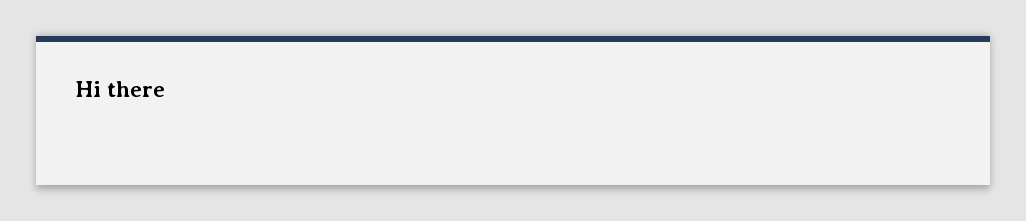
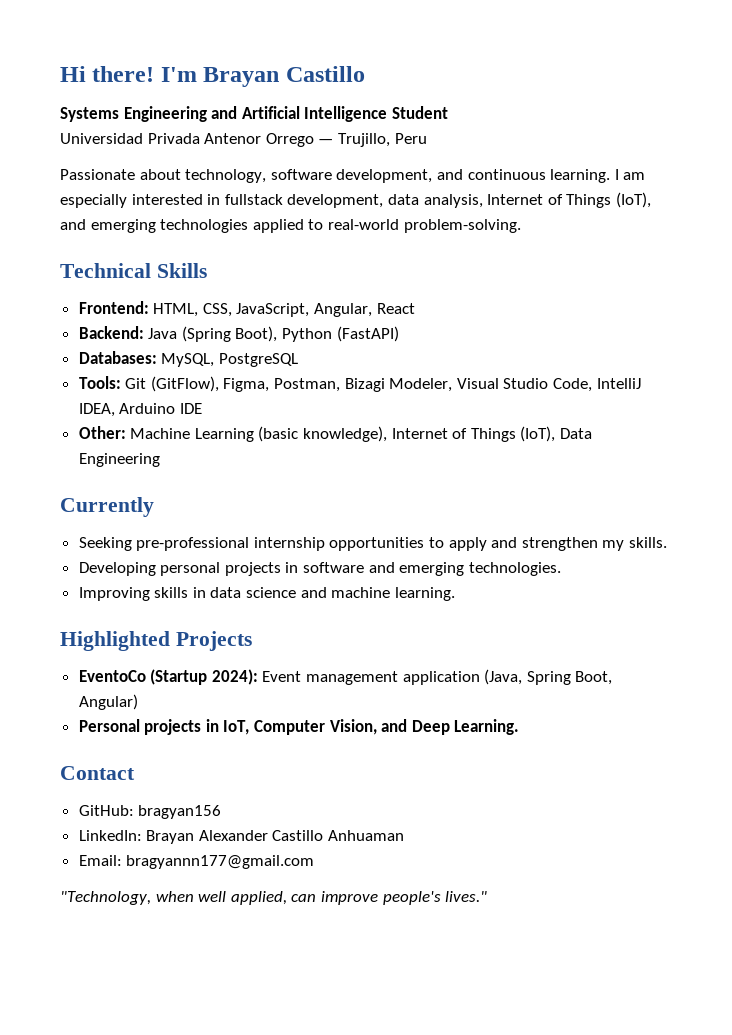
[107,81,166,97] there -> [92,66,365,87] [60,106,448,122] [60,133,427,147] [60,169,646,183] [60,192,651,208] [60,219,521,233] [60,263,207,278] [78,301,415,317] [78,326,399,342] [78,351,298,367] [78,376,641,392] [78,403,202,417] [78,426,593,442] [78,453,160,467] [60,497,154,517] [78,537,668,551] [78,562,561,576] [78,587,455,601] [60,631,252,651] [78,669,613,685] [78,694,138,710] [78,719,520,735] [60,766,135,780] [78,805,222,819] [78,830,405,844] [78,855,315,869] [60,891,488,905] there! I'm Brayan Castillo // Systems Engineering and Artificial Intelligence Student // Universidad Privada Antenor Orrego — Trujillo, Peru // Passionate about technology, software development, and continuous learning. I am especially interested in fullstack development, data analysis, Internet of Things (IoT), and emerging technologies applied to real-world problem-solving. // Technical Skills // Frontend: HTML, CSS, JavaScript, Angular, React // Backend: Java (Spring Boot), Python (FastAPI) // Databases: MySQL, PostgreSQL // Tools: Git (GitFlow), Figma, Postman, Bizagi Modeler, Visual Studio Code, IntelliJ IDEA, Arduino IDE // Other: Machine Learning (basic knowledge), Internet of Things (IoT), Data Engineering // Currently // Seeking pre-professional internship opportunities to apply and strengthen my skills. // Developing personal projects in software and emerging technologies. // Improving skills in data science and machine learning. // Highlighted Projects // EventoCo (Startup 2024): Event management application (Java, Spring Boot, Angular) // Personal projects in IoT, Computer Vision, and Deep Learning. // Contact // GitHub: bragyan156 // LinkedIn: Brayan Alexander Castillo Anhuaman // Email: bragyannn177@gmail.com // "Technology, when well applied, can improve people's lives."

